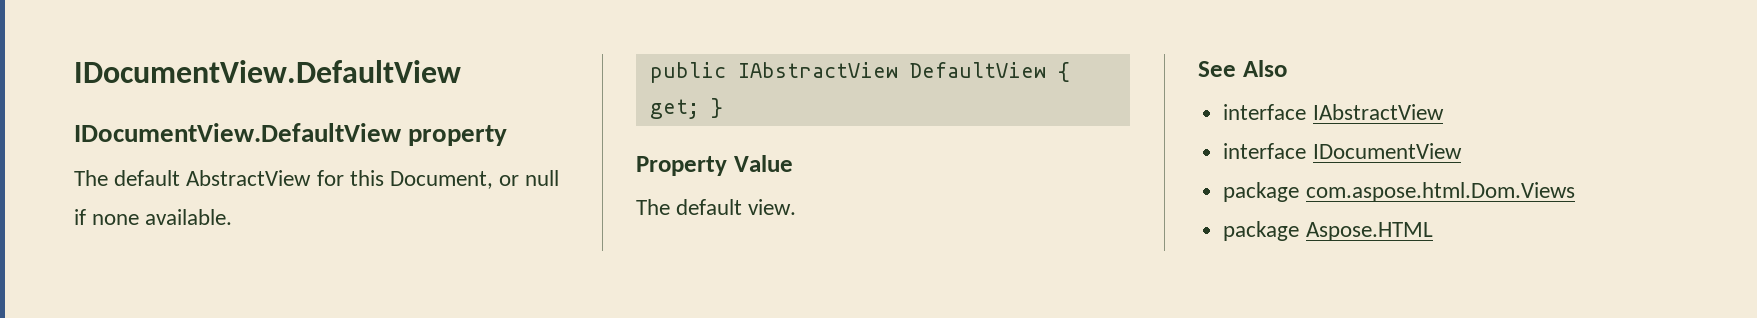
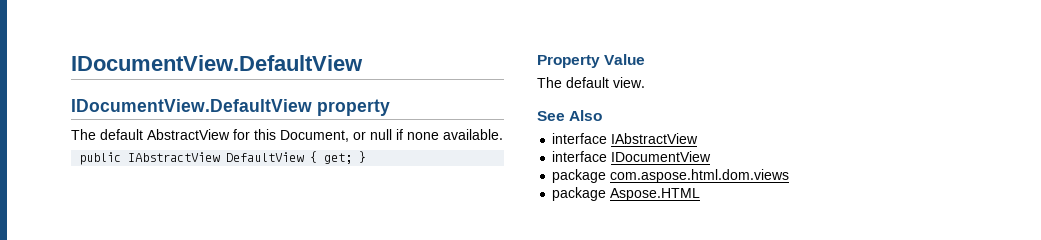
[1305,182,1575,202] com.aspose.html.Dom.Views -> [610,169,790,183] com.aspose.html.dom.views

